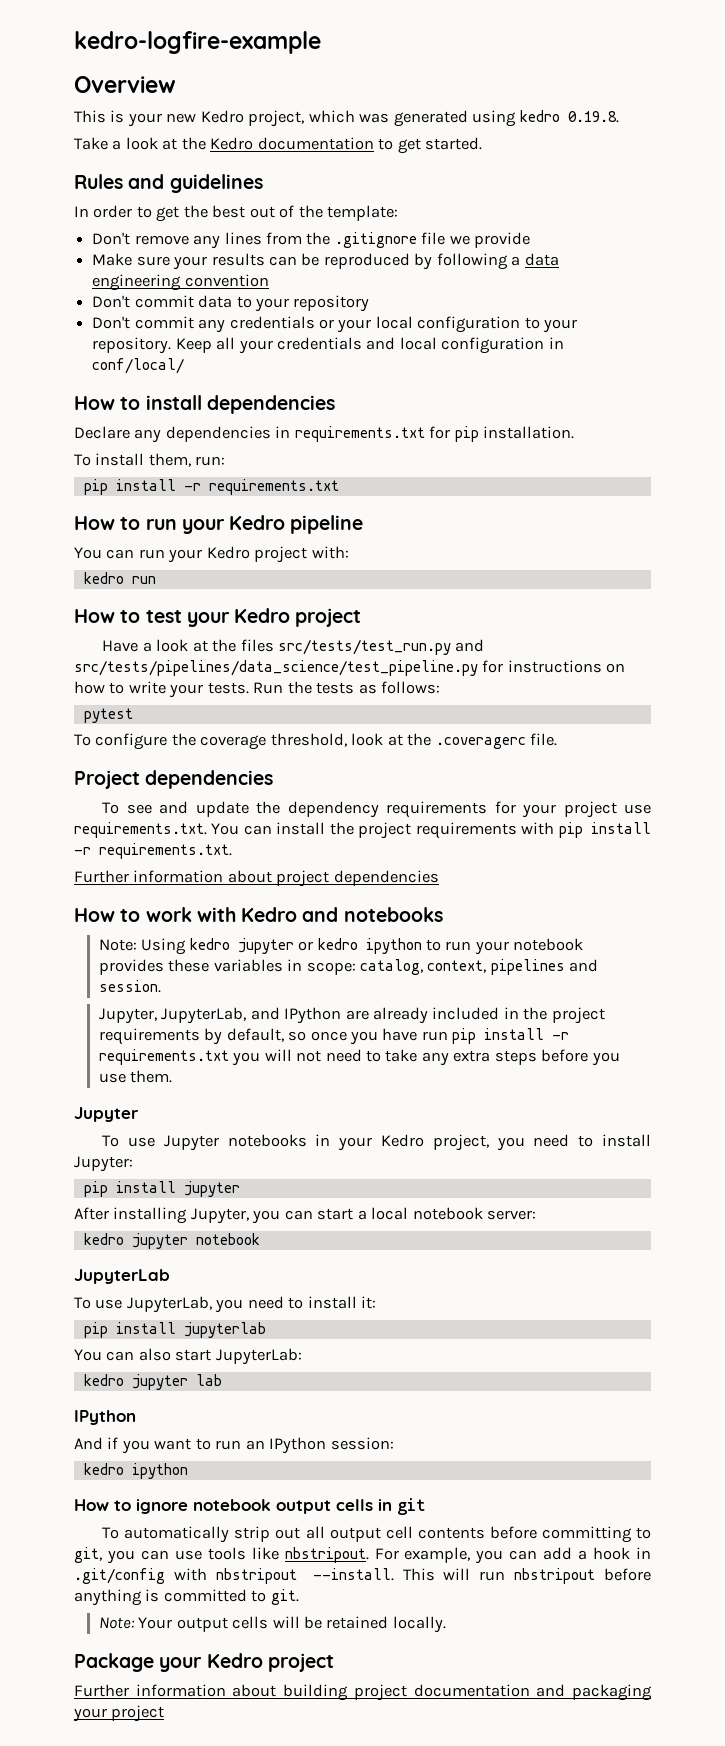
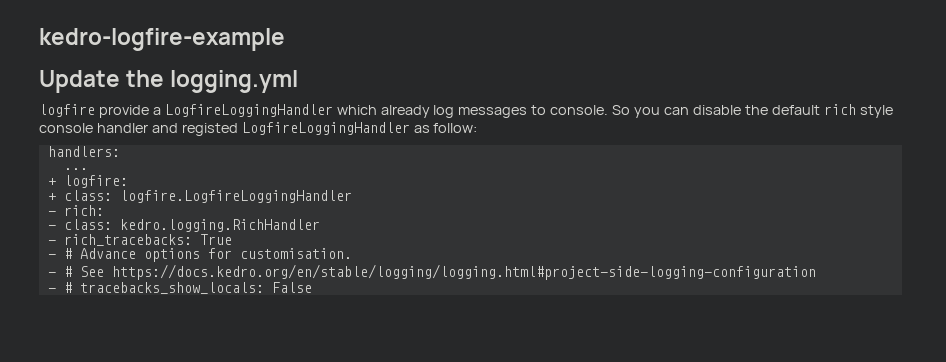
[74,76,176,93] [74,110,619,127] [74,137,483,154] [74,174,263,193] [74,205,399,222] [92,232,531,249] [92,253,559,270] [92,274,269,291] [92,295,370,312] [92,316,578,333] [92,337,564,354] [92,358,185,374] [74,395,335,414] [74,426,575,443] [74,453,226,467] [83,479,339,495] [74,515,364,534] [74,546,349,563] [83,572,156,584] [74,608,362,627] [102,639,485,655] [74,660,626,676] [74,681,441,698] [83,708,133,723] [74,733,558,750] [74,770,274,789] [102,801,651,818] [74,822,651,839] [74,843,232,859] [74,870,439,887] [74,907,443,922] [98,938,584,955] [98,959,599,975] [98,980,161,993] [98,1007,605,1024] [98,1028,570,1045] [98,1049,620,1066] [98,1070,173,1083] [74,1107,139,1122] [102,1134,651,1151] [74,1156,133,1172] [83,1181,240,1197] [74,1207,537,1224] [83,1233,260,1249] [74,1269,170,1284] [74,1296,377,1313] [83,1322,266,1338] [74,1348,302,1365] [83,1374,222,1390] [74,1410,136,1425] [74,1437,394,1454] [83,1463,188,1479] [74,1498,426,1515] [102,1526,652,1543] [74,1547,652,1564] [74,1568,651,1584] [74,1589,299,1606] [98,1616,446,1633] [74,1653,334,1672] [74,1684,652,1701] [73,1705,165,1722] Overview // This is your new Kedro project, which was generated using kedro 0.19.8. // Take a look at the Kedro documentation to get started. // Rules and guidelines // In order to get the best out of the template: // Don't remove any lines from the .gitignore file we provide // Make sure your results can be reproduced by following a data engineering convention // Don't commit data to your repository // Don't commit any credentials or your local configuration to your repository. Keep all your credentials and local configuration in conf/local/ // How to install dependencies // Declare any dependencies in requirements.txt for pip installation. // To install them, run: // pip install -r requirements.txt // How to run your Kedro pipeline // You can run your Kedro project with: // kedro run // How to test your Kedro project // Have a look at the files src/tests/test_run.py and src/tests/pipelines/data_science/test_pipeline.py for instructions on how to write your tests. Run the tests as follows: // pytest // To configure the coverage threshold, look at the .coveragerc file. // Project dependencies // To see and update the dependency requirements for your project use requirements.txt. You can install the project requirements with pip install -r requirements.txt. // Further information about project dependencies // How to work with Kedro and notebooks // Note: Using kedro jupyter or kedro ipython to run your notebook provides these variables in scope: catalog, context, pipelines and session. // Jupyter, JupyterLab, and IPython are already included in the project requirements by default, so once you have run pip install -r requirements.txt you will not need to take any extra steps before you use them. // Jupyter // To use Jupyter notebooks in your Kedro project, you need to install Jupyter: // pip install jupyter // After installing Jupyter, you can start a local notebook server: // kedro jupyter notebook // JupyterLab // To use JupyterLab, you need to install it: // pip install jupyterlab // You can also start JupyterLab: // kedro jupyter lab // IPython // And if you want to run an IPython session: // kedro ipython // How to ignore notebook output cells in git // To automatically strip out all output cell contents before committing to git, you can use tools like nbstripout. For example, you can add a hook in .git/config with nbstripout --install. This will run nbstripout before anything is committed to git. // Note: Your output cells will be retained locally. // Package your Kedro project // Further information about building project documentation and packaging your project -> [39,70,299,93] [39,104,893,118] [39,122,478,136] [47,146,120,157] [63,168,88,170] [47,175,128,188] [47,190,352,203] [47,205,104,216] [47,219,320,232] [47,234,232,246] [47,248,352,262] [47,264,816,280] [47,282,312,294] Update the logging.yml // logfire provide a LogfireLoggingHandler which already log messages to console. So you can disable the default rich style console handler and registed LogfireLoggingHandler as follow: // handlers: // ... // + logfire: // + class: logfire.LogfireLoggingHandler // - rich: // - class: kedro.logging.RichHandler // - rich_tracebacks: True // - # Advance options for customisation. // - # See https://docs.kedro.org/en/stable/logging/logging.html#project-side-logging-configuration // - # tracebacks_show_locals: False

